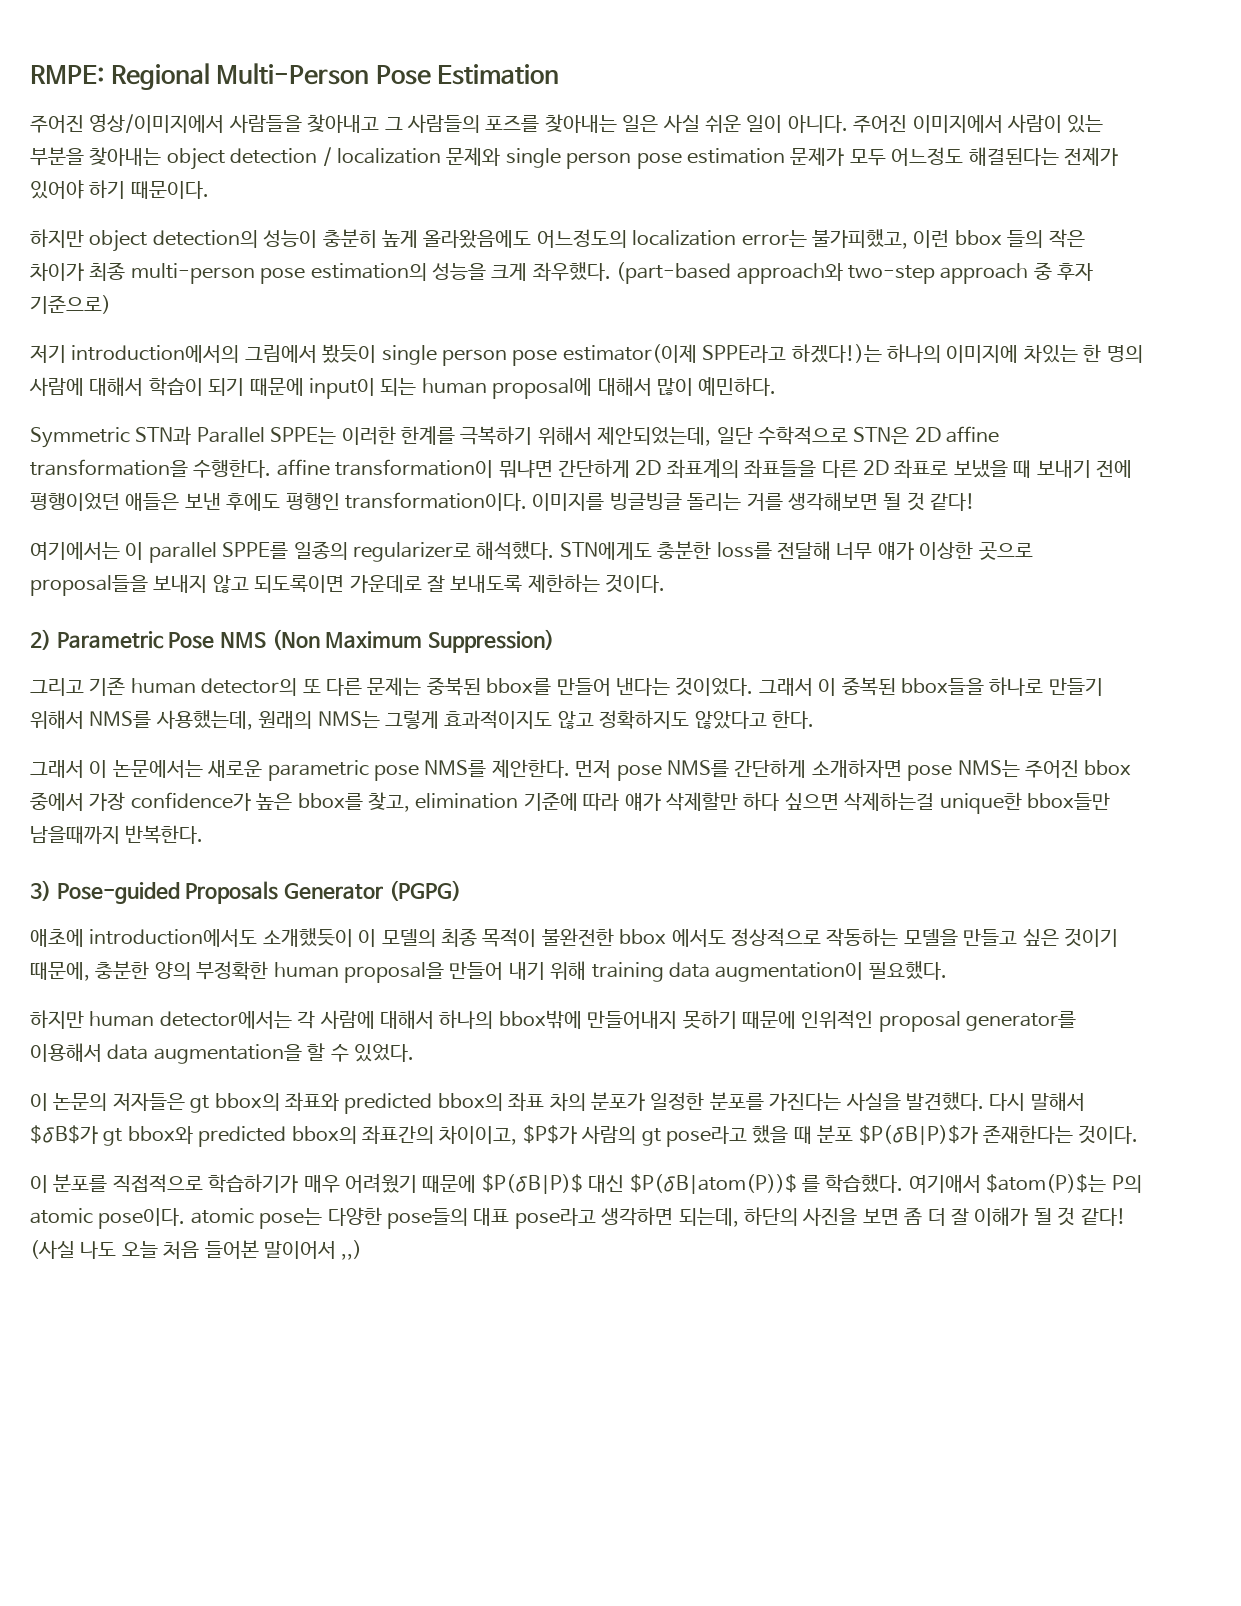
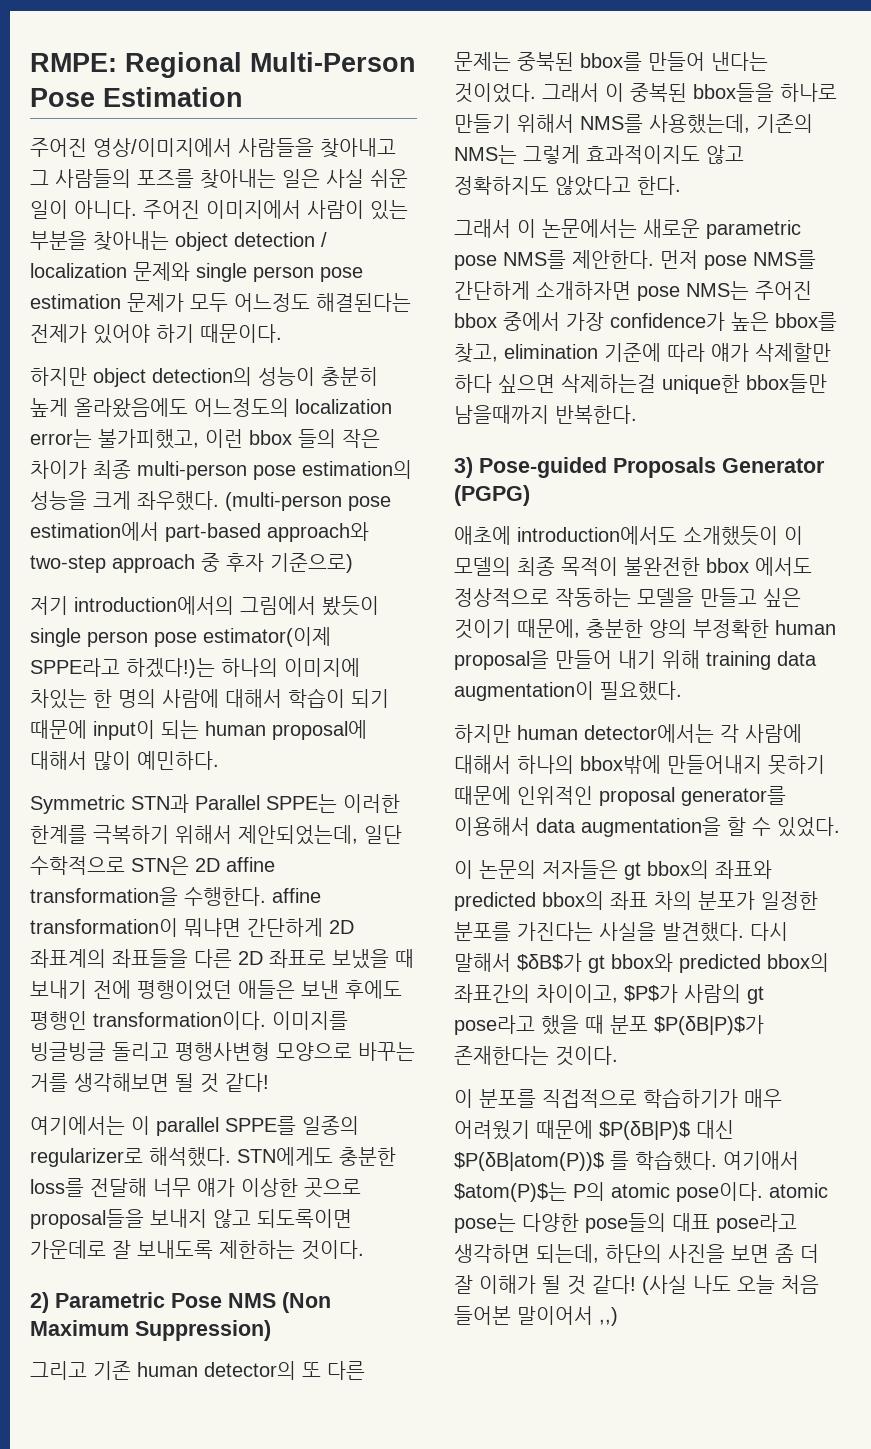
[616,262,732,284] (part-based -> [225,492,391,511] [30,522,261,542] (multi-person pose estimation에서 part-based
[687,493,742,511] 돌리는 -> [112,1042,415,1061] 돌리고 평행사변형 모양으로 바꾸는
[258,711,313,729] 원래의 -> [756,114,813,133] 기존의

